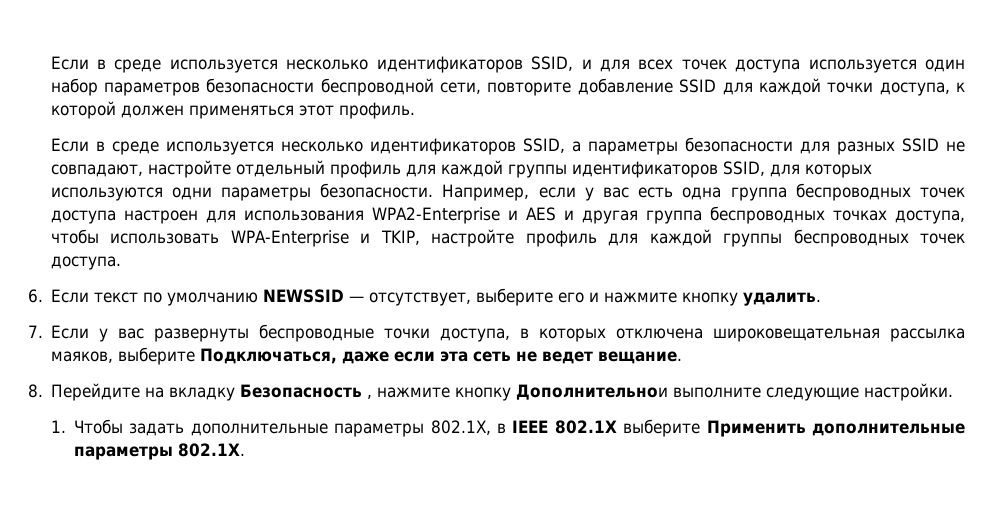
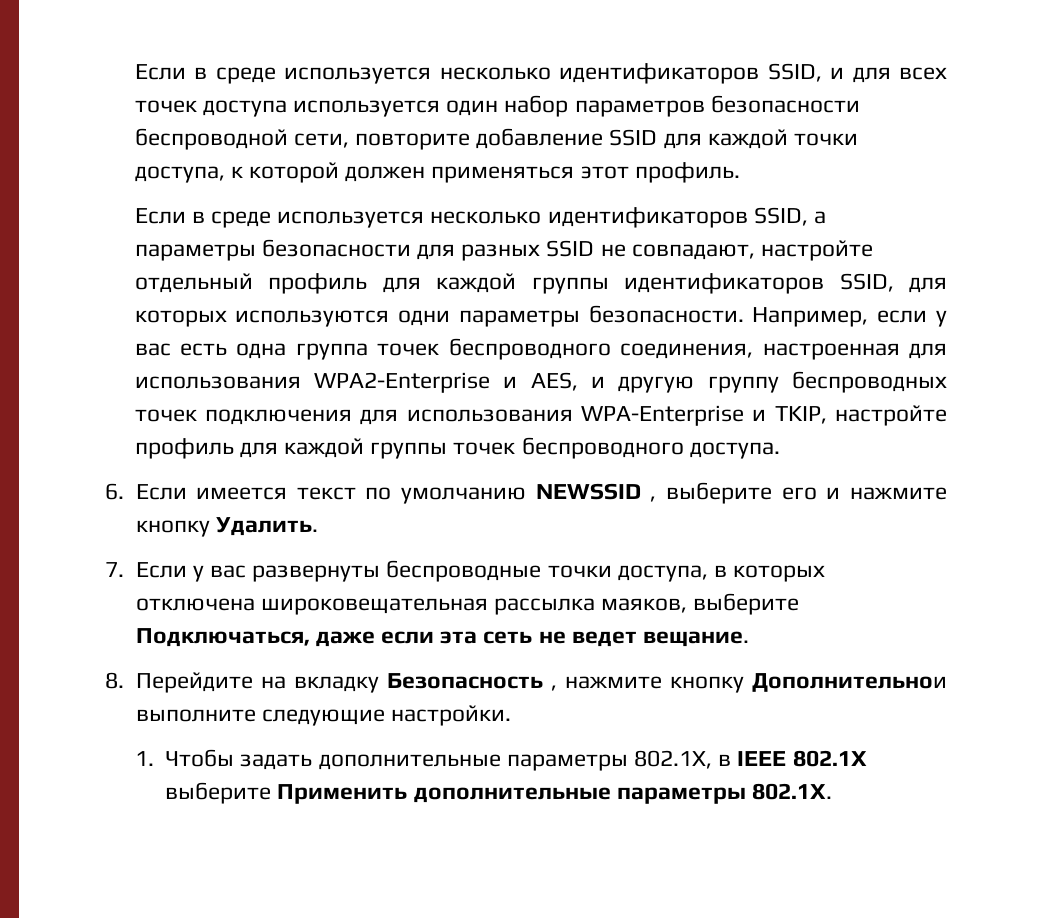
[795,183,966,201] [50,206,965,224] [50,229,220,244] беспроводных точек доступа настроен для использования WPA2-Enterprise и AES и другая группа беспроводных точках доступа, чтобы использовать -> [377,338,947,360] [134,371,947,393] [134,409,573,425] точек беспроводного соединения, настроенная для использования WPA2-Enterprise и AES, и другую группу беспроводных точек подключения для использования
[793,229,966,247] беспроводных точек -> [453,437,684,459] точек беспроводного
(90, 296) none -> [196,487,288,500] имеется
[349,292,472,306] — отсутствует, -> [650,496,657,502] ,
[743,292,822,306] удалить. -> [215,517,318,536] Удалить.

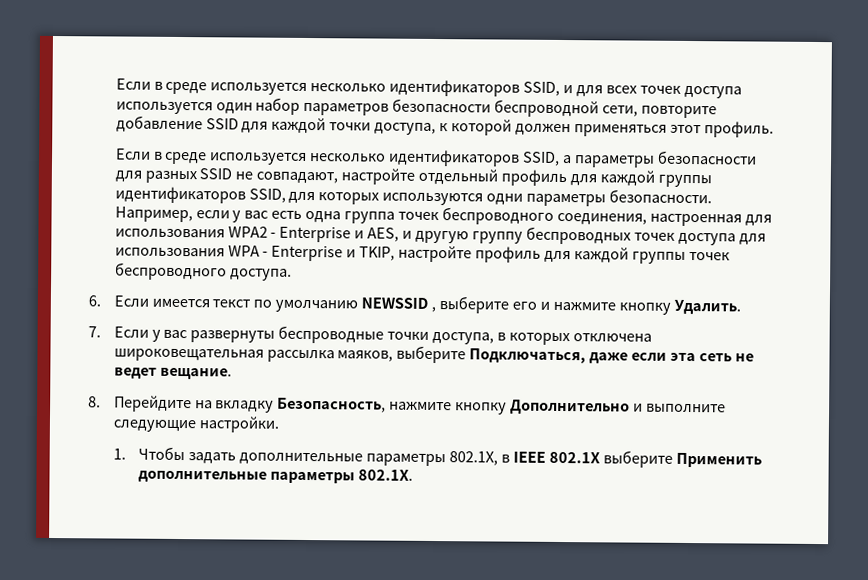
[313,372,490,393] WPA2-Enterprise -> [227,226,352,243] WPA2 - Enterprise
[204,405,744,426] подключения для использования WPA-Enterprise -> [677,232,766,246] [114,245,344,262] доступа для использования WPA - Enterprise
[386,673,947,693] Безопасность , нажмите кнопку Дополнительнои -> [277,397,644,416] Безопасность, нажмите кнопку Дополнительно и

